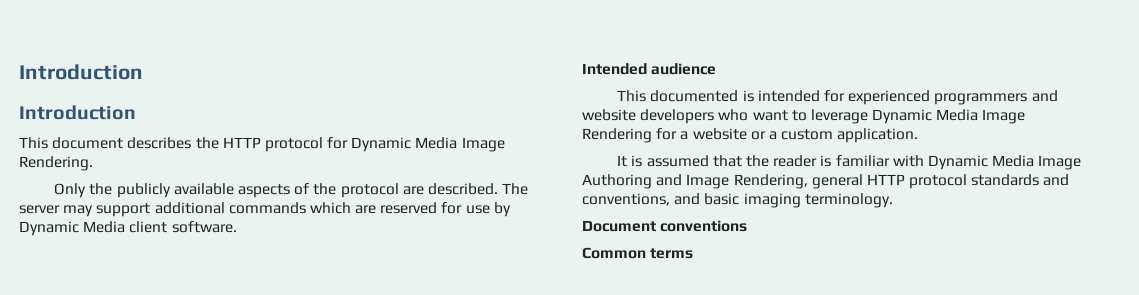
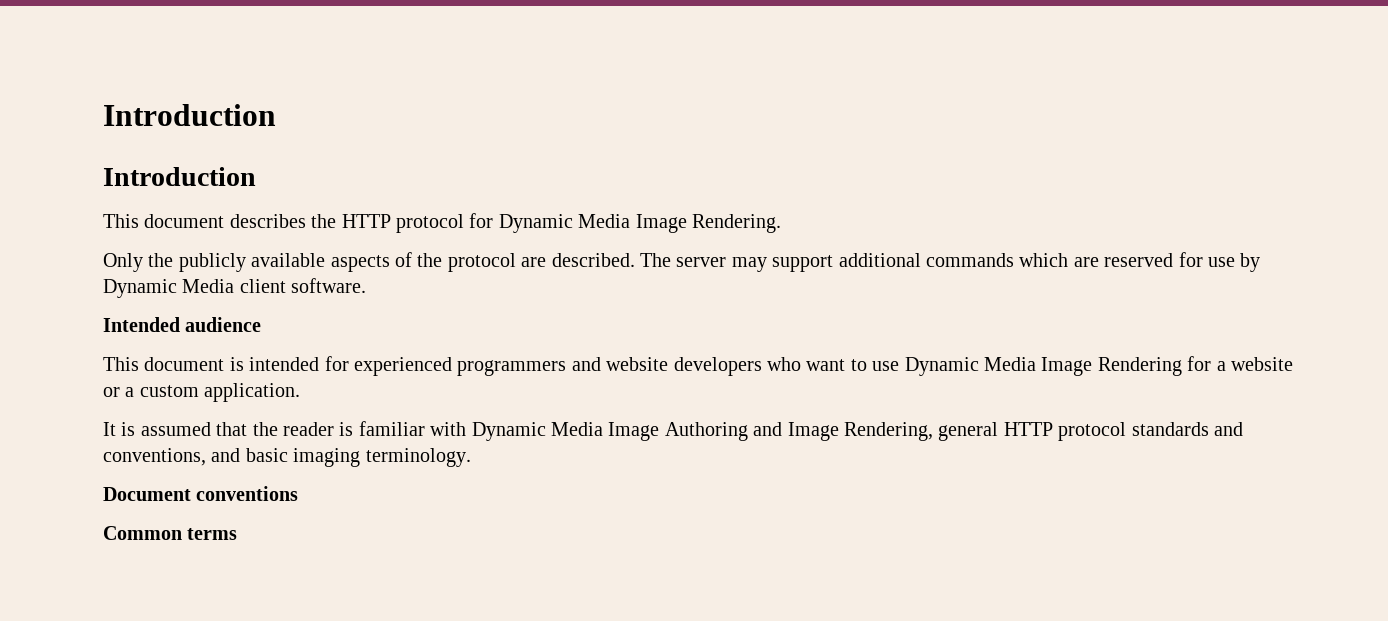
[650,90,739,102] documented -> [144,357,225,371] document
[810,109,868,124] leverage -> [872,361,900,371] use

